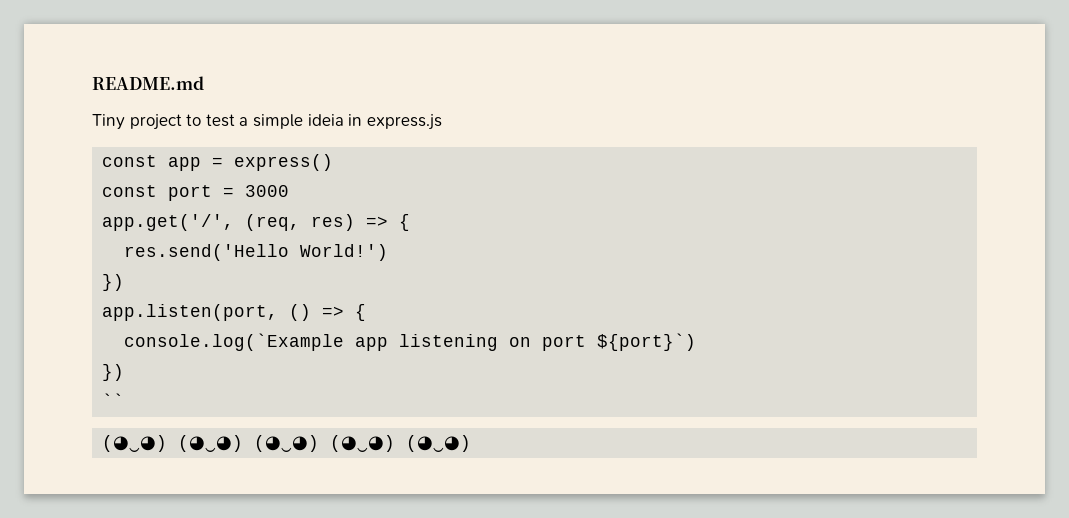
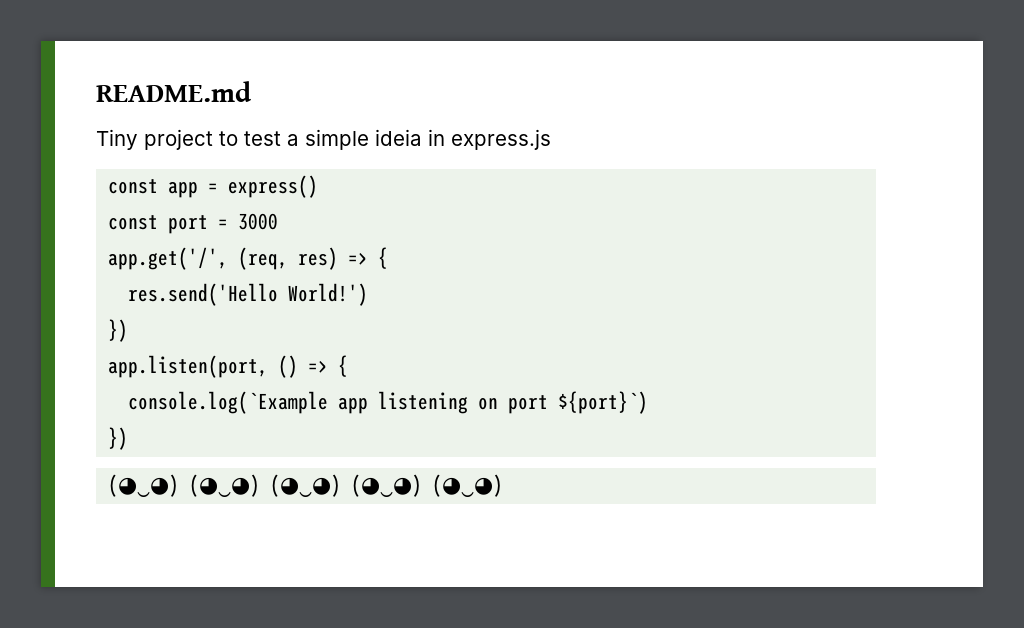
[102,393,125,407] // `` -> (129, 438) none

